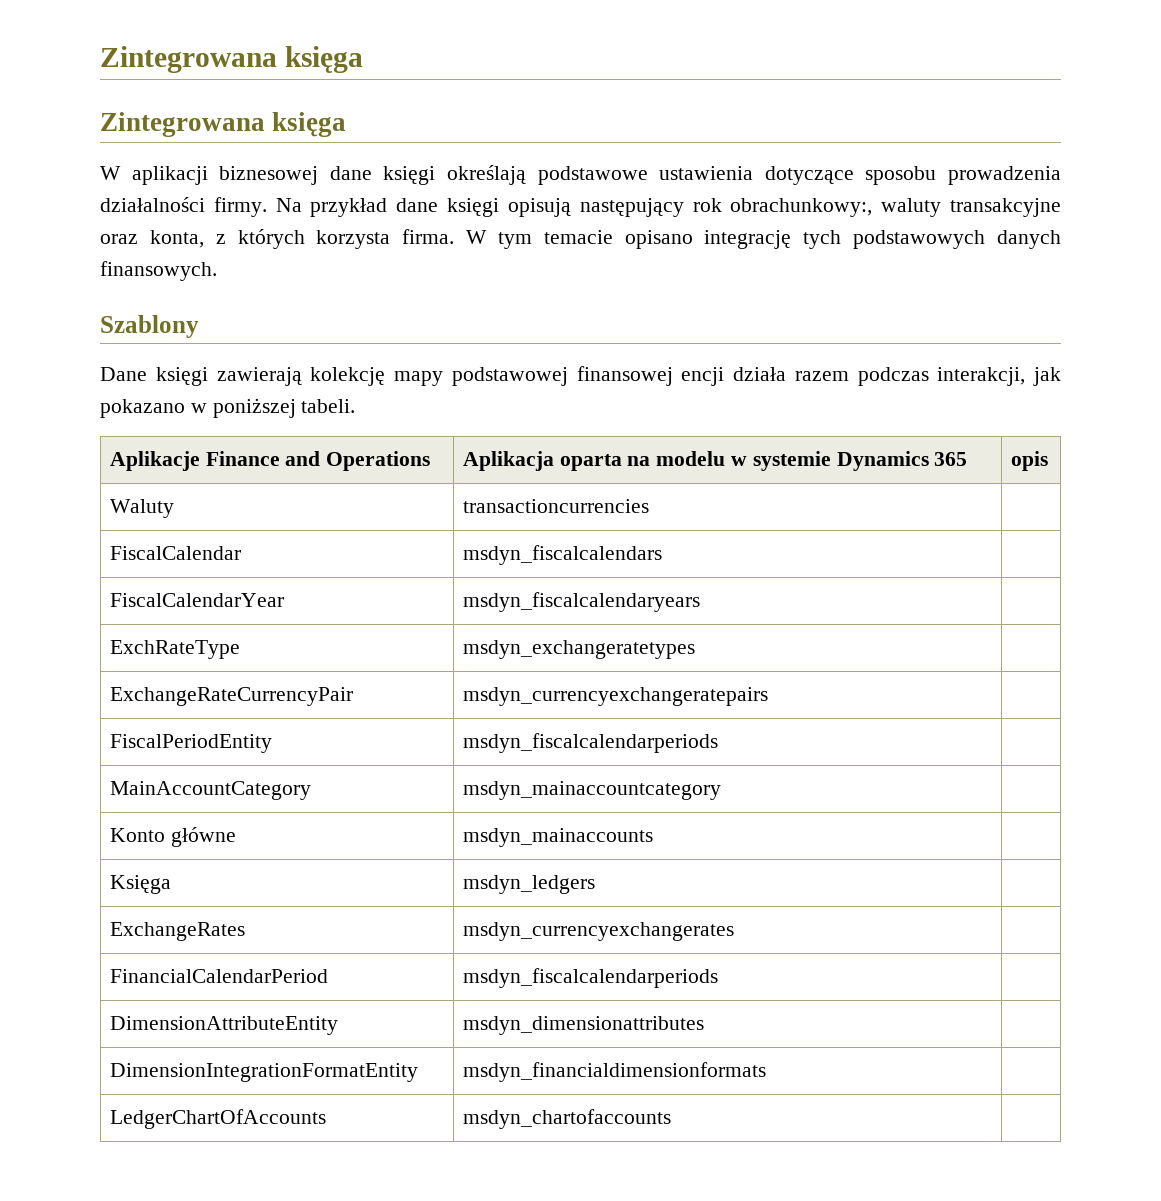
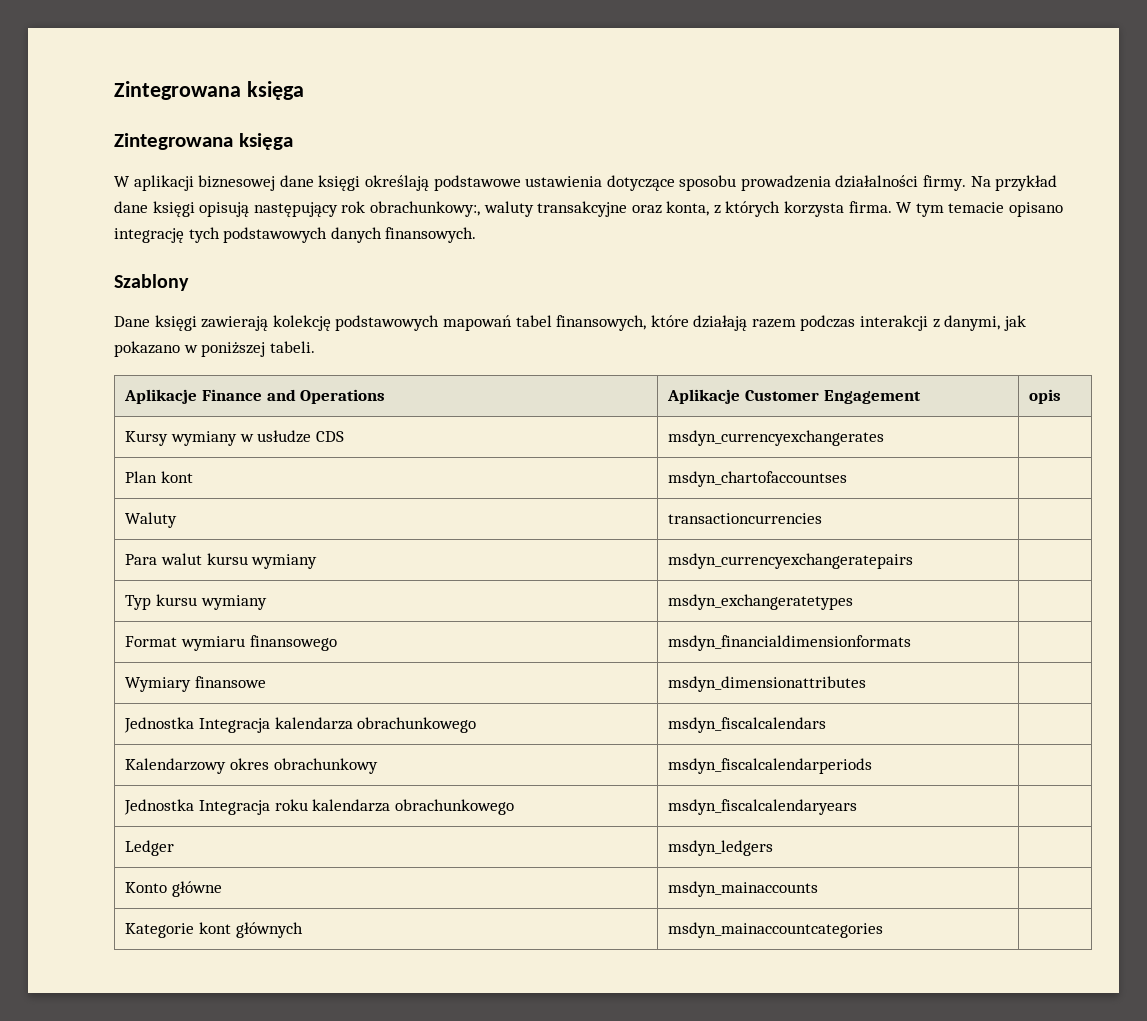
[394,366,1026,386] mapy podstawowej finansowej encji działa razem podczas interakcji, -> [335,315,1001,331] podstawowych mapowań tabel finansowych, które działają razem podczas interakcji z danymi,
[462,451,968,471] [1010,451,1048,471] [109,499,174,518] [462,499,649,513] [109,546,241,560] [462,545,662,565] [109,593,284,607] [462,592,700,612] [109,640,240,659] [462,640,695,659] [109,687,353,706] [462,687,768,706] [109,734,272,753] [462,733,718,753] [109,781,311,800] [462,781,721,800] [109,827,236,847] [462,828,653,847] [109,875,171,894] [462,875,595,894] [109,922,245,941] [462,922,734,941] [109,969,328,983] [462,968,718,988] [109,1016,338,1035] [462,1016,704,1035] [109,1063,418,1082] [462,1062,766,1082] [109,1109,326,1129] [462,1109,671,1129] Aplikacja oparta na modelu w systemie Dynamics 365 | opis // Waluty | transactioncurrencies | // FiscalCalendar | msdyn_fiscalcalendars | // FiscalCalendarYear | msdyn_fiscalcalendaryears | // ExchRateType | msdyn_exchangeratetypes | // ExchangeRateCurrencyPair | msdyn_currencyexchangeratepairs | // FiscalPeriodEntity | msdyn_fiscalcalendarperiods | // MainAccountCategory | msdyn_mainaccountcategory | // Konto główne | msdyn_mainaccounts | // Księga | msdyn_ledgers | // ExchangeRates | msdyn_currencyexchangerates | // FinancialCalendarPeriod | msdyn_fiscalcalendarperiods | // DimensionAttributeEntity | msdyn_dimensionattributes | // DimensionIntegrationFormatEntity | msdyn_financialdimensionformats | // LedgerChartOfAccounts | msdyn_chartofaccounts -> [667,389,921,404] [1029,389,1062,404] [125,430,344,446] [668,430,885,446] [125,471,193,483] [668,471,848,487] [125,512,178,528] [668,513,823,524] [125,553,318,569] [668,553,914,569] [125,594,267,610] [668,594,854,610] [125,635,337,651] [668,635,912,651] [125,676,266,692] [668,676,867,692] [124,717,477,733] [668,717,827,733] [125,758,378,774] [668,758,873,774] [124,799,514,815] [668,799,858,815] [125,840,175,856] [668,840,774,856] [125,881,222,897] [668,881,819,897] [125,922,303,938] [668,922,884,938] Aplikacje Customer Engagement | opis // Kursy wymiany w usłudze CDS | msdyn_currencyexchangerates | // Plan kont | msdyn_chartofaccountses | // Waluty | transactioncurrencies | // Para walut kursu wymiany | msdyn_currencyexchangeratepairs | // Typ kursu wymiany | msdyn_exchangeratetypes | // Format wymiaru finansowego | msdyn_financialdimensionformats | // Wymiary finansowe | msdyn_dimensionattributes | // Jednostka Integracja kalendarza obrachunkowego | msdyn_fiscalcalendars | // Kalendarzowy okres obrachunkowy | msdyn_fiscalcalendarperiods | // Jednostka Integracja roku kalendarza obrachunkowego | msdyn_fiscalcalendaryears | // Ledger | msdyn_ledgers | // Konto główne | msdyn_mainaccounts | // Kategorie kont głównych | msdyn_mainaccountcategories

